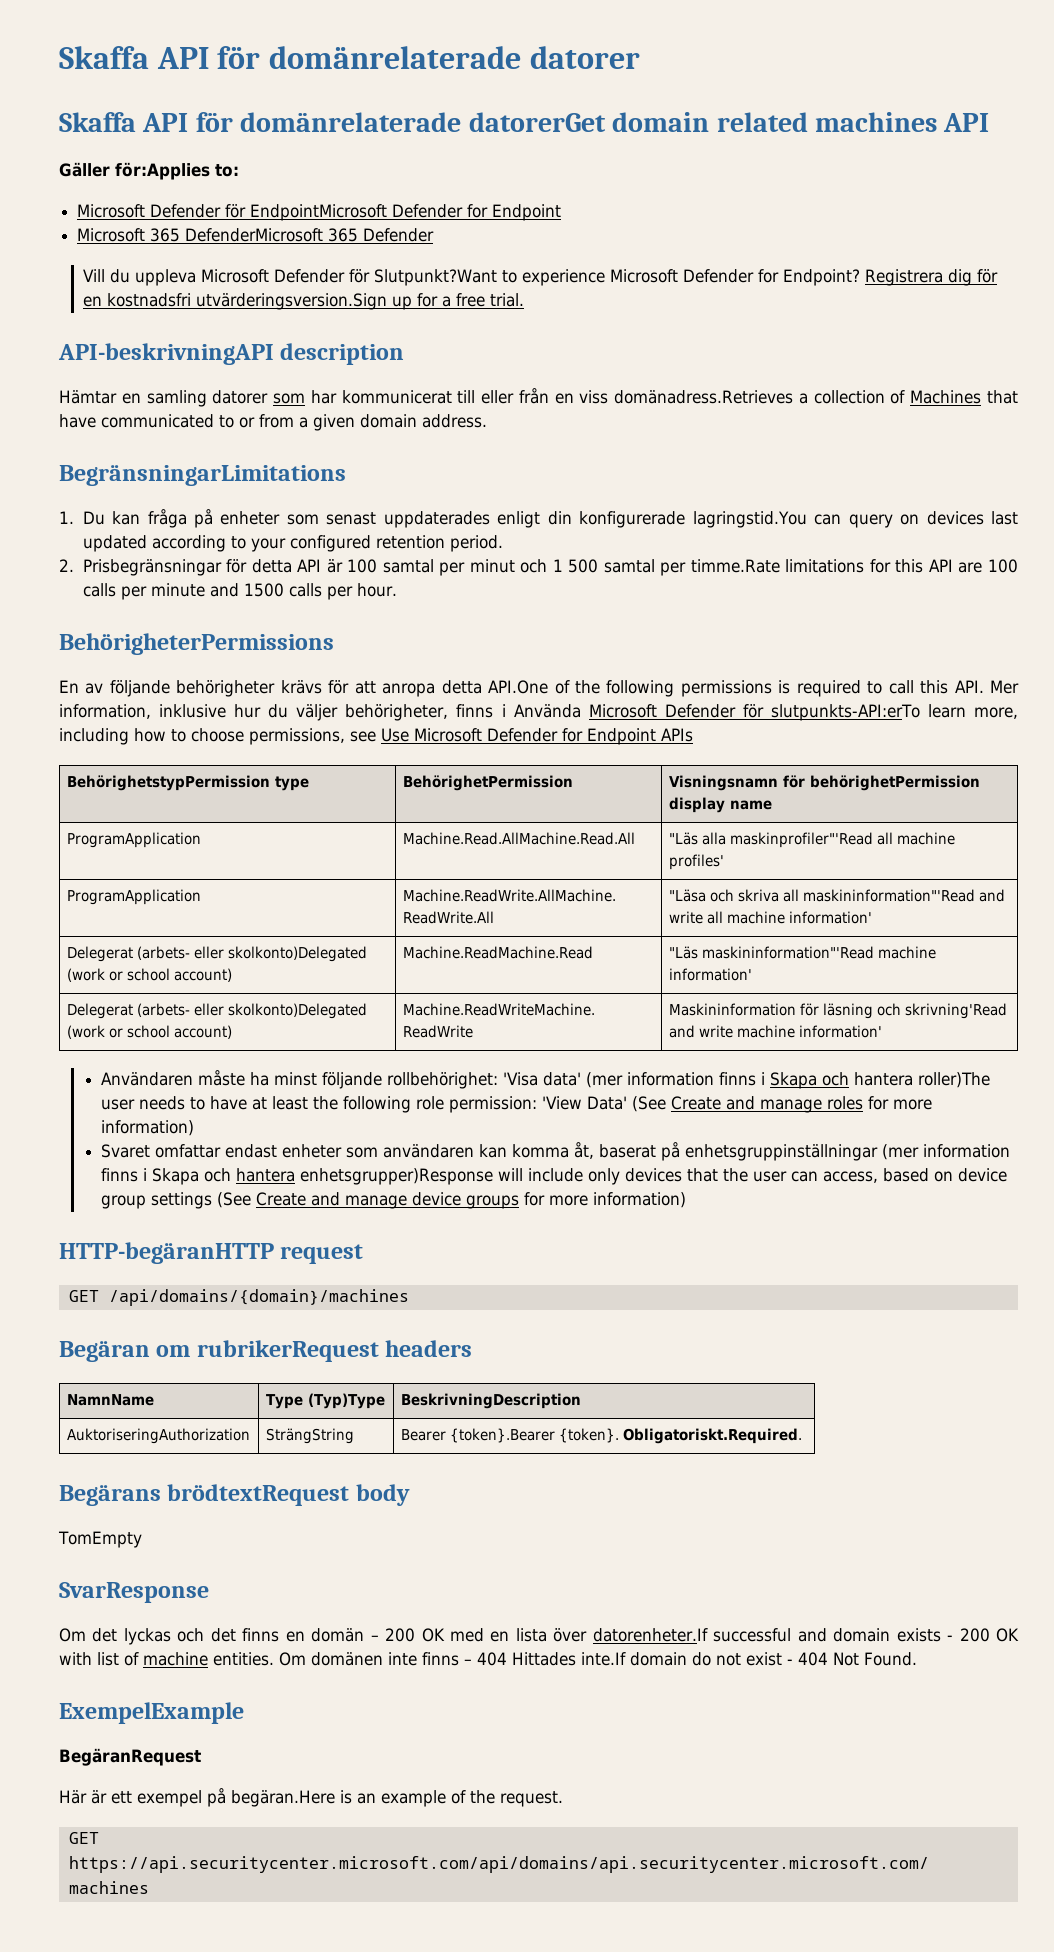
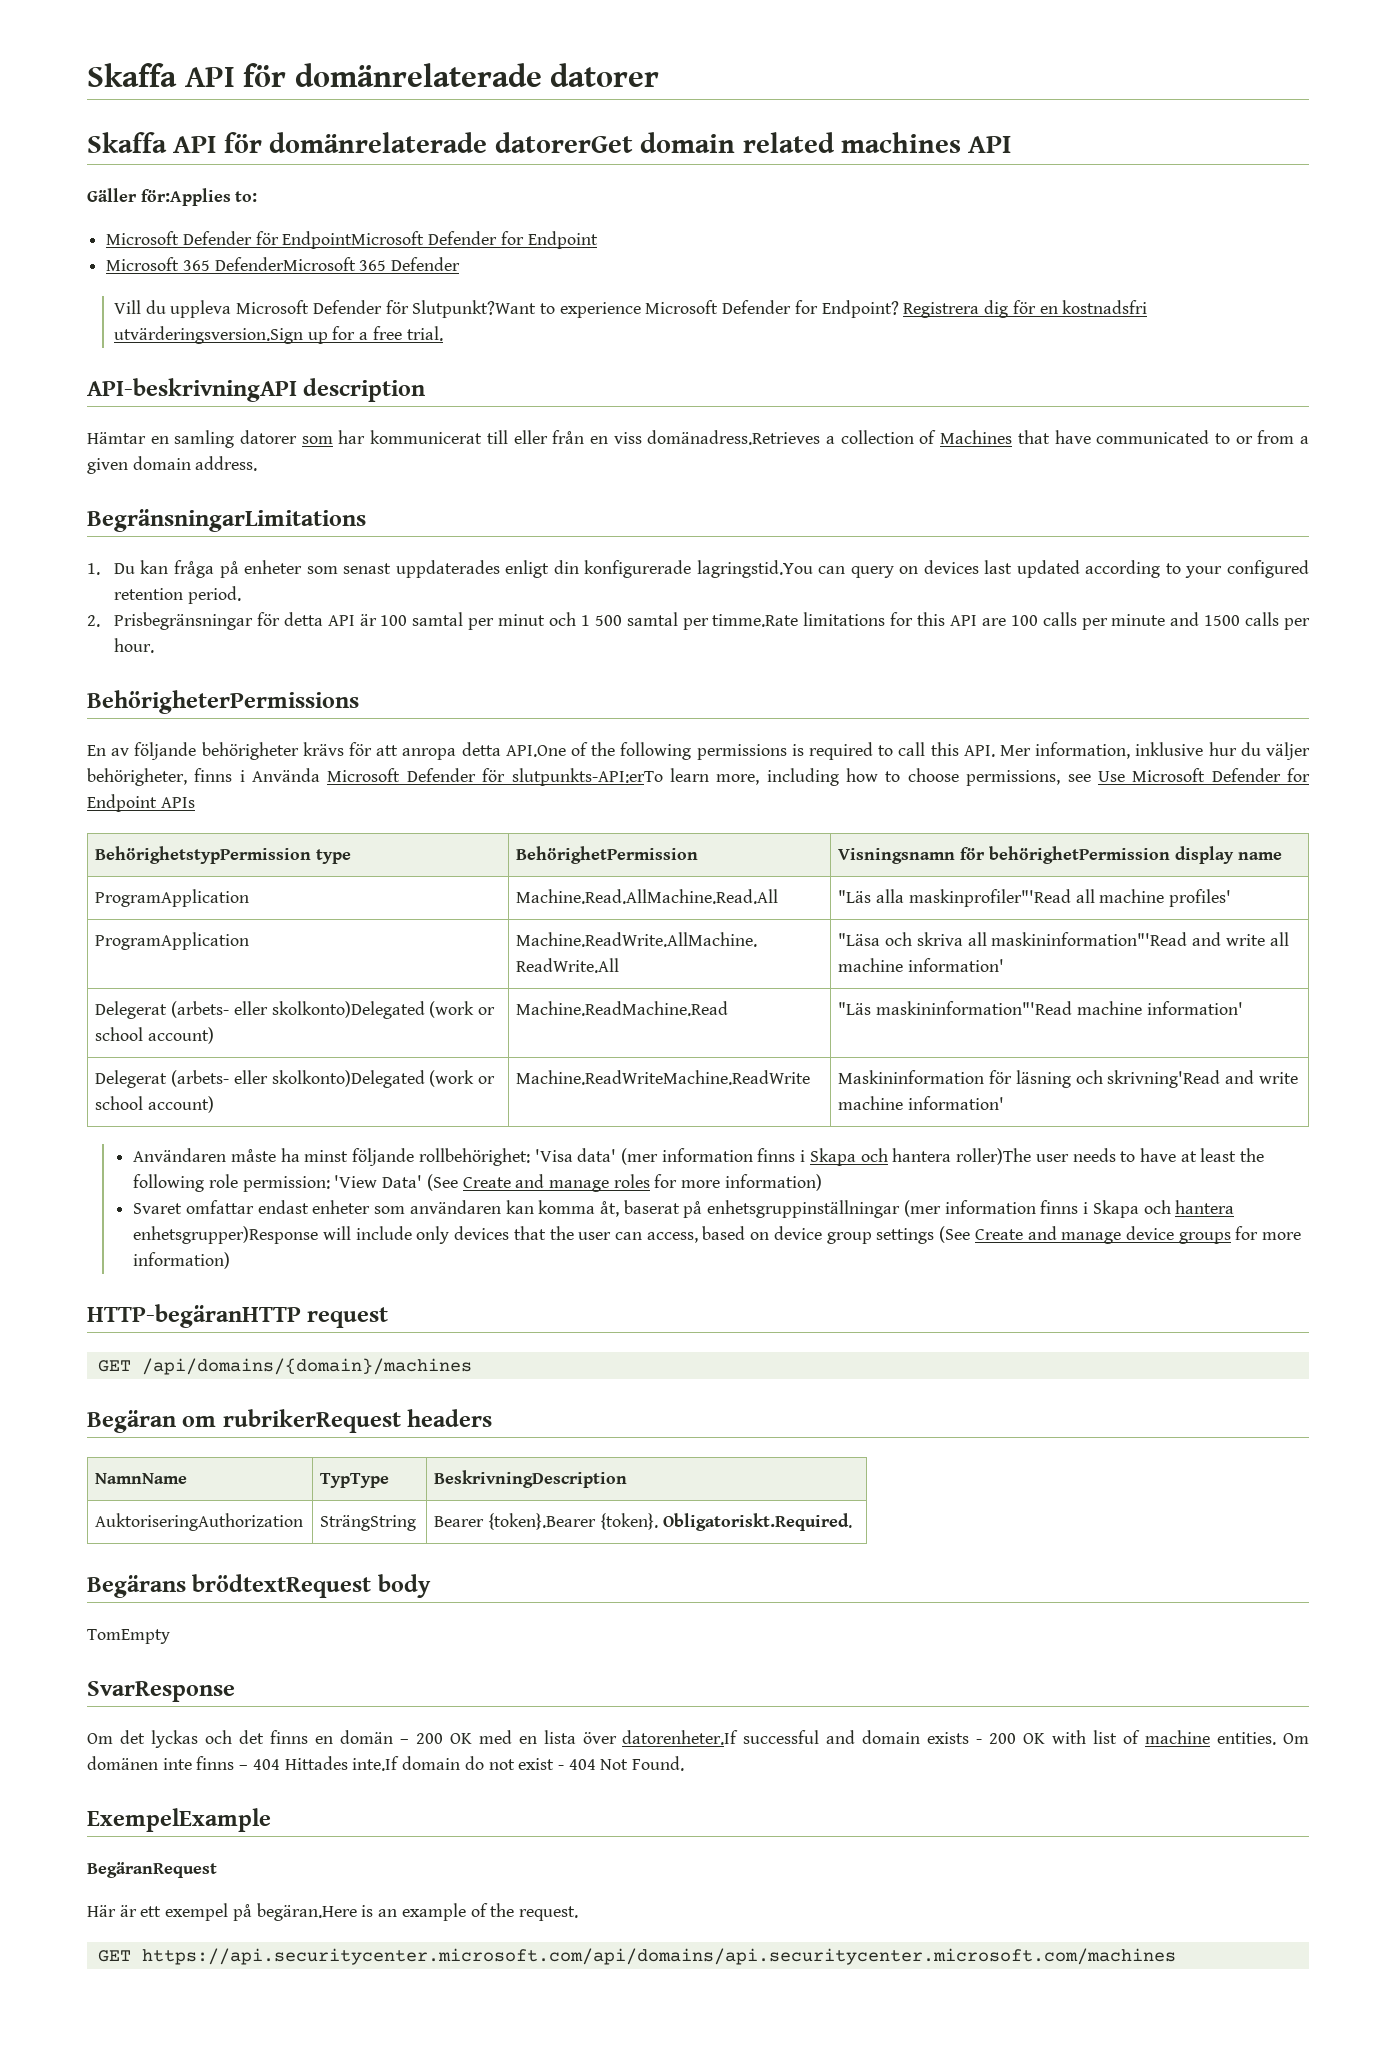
[265,1393,385,1409] Type (Typ)Type -> [320,1473,390,1488] TypType

